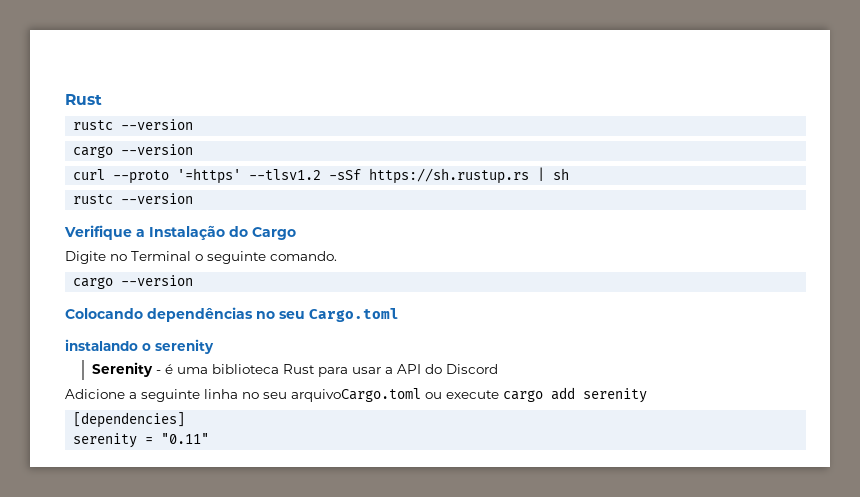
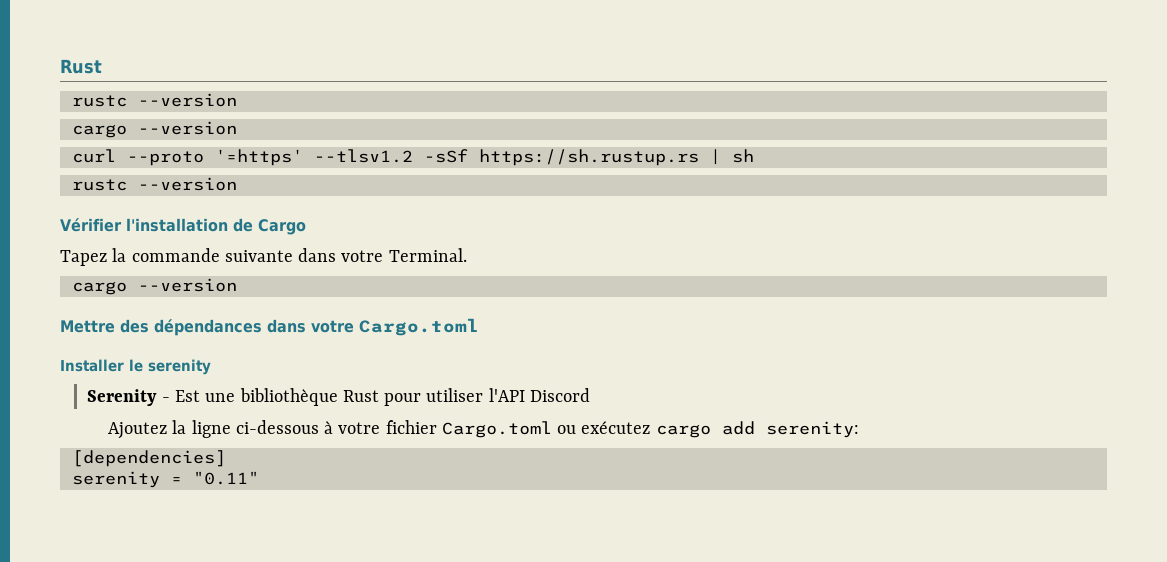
[64,225,296,241] [65,251,337,264] [73,275,194,289] [65,307,305,322] Verifique a Instalação do Cargo // Digite no Terminal o seguinte comando. // cargo --version // Colocando dependências no seu -> [60,218,306,235] [60,248,467,266] [71,278,237,295] [60,319,354,336] Vérifier l'installation de Cargo // Tapez la commande suivante dans votre Terminal. // cargo --version // Mettre des dépendances dans votre
[65,339,151,351] instalando o -> [60,359,143,372] Installer le
[164,364,498,377] [65,388,499,402] é uma biblioteca Rust para usar a API do Discord // Adicione a seguinte linha no seu arquivoCargo.toml ou execute -> [175,388,590,406] [108,420,651,439] Est une bibliothèque Rust pour utiliser l'API Discord // Ajoutez la ligne ci-dessous à votre fichier Cargo.toml ou exécutez
[583,388,647,403] serenity -> [765,421,859,438] serenity:

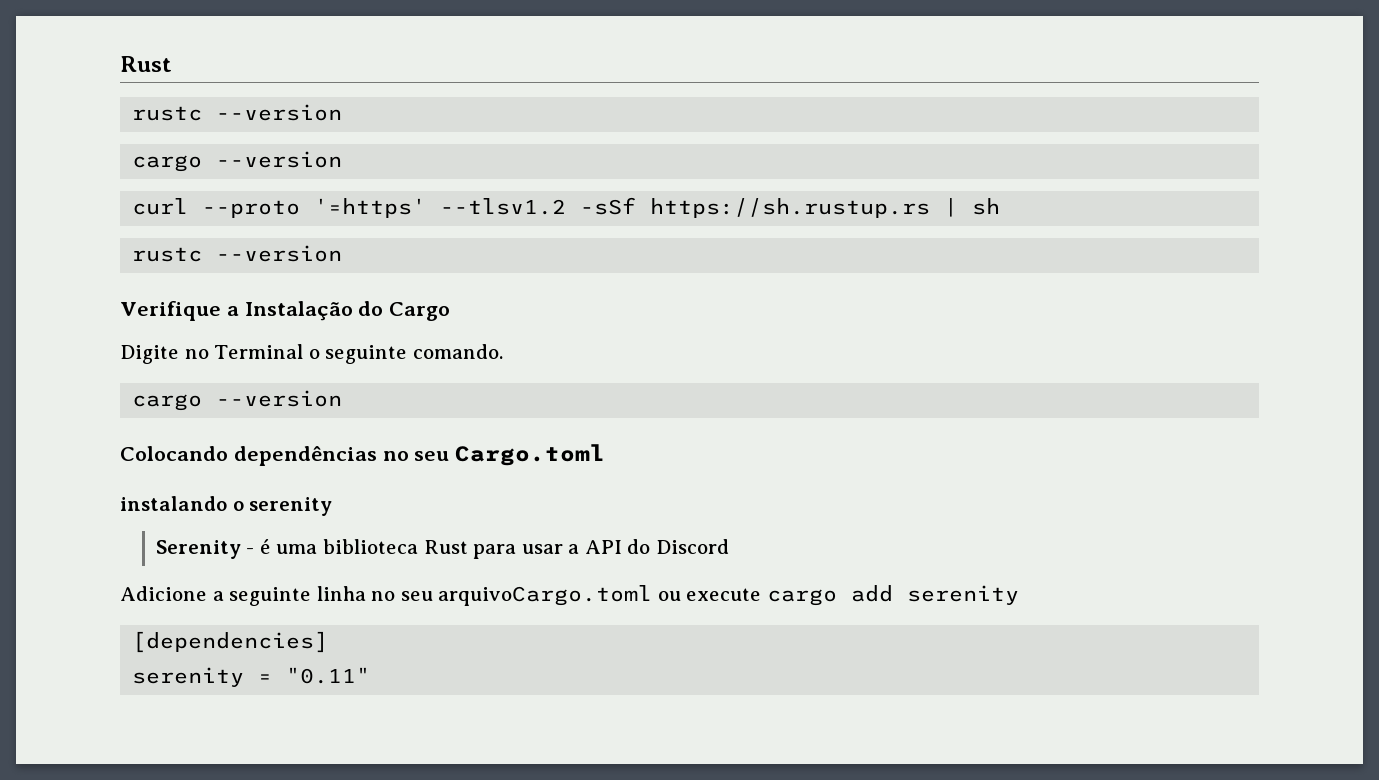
[60,218,306,235] [60,248,467,266] [71,278,237,295] [60,319,354,336] Vérifier l'installation de Cargo // Tapez la commande suivante dans votre Terminal. // cargo --version // Mettre des dépendances dans votre -> [120,301,451,321] [120,344,503,364] [132,390,343,411] [120,446,450,466] Verifique a Instalação do Cargo // Digite no Terminal o seguinte comando. // cargo --version // Colocando dependências no seu
[60,359,143,372] Installer le -> [120,496,244,511] instalando o
[175,388,590,406] [108,420,651,439] Est une bibliothèque Rust pour utiliser l'API Discord // Ajoutez la ligne ci-dessous à votre fichier Cargo.toml ou exécutez -> [259,539,729,559] [120,585,762,606] é uma biblioteca Rust para usar a API do Discord // Adicione a seguinte linha no seu arquivoCargo.toml ou execute
[765,421,859,438] serenity: -> [906,585,1019,605] serenity

